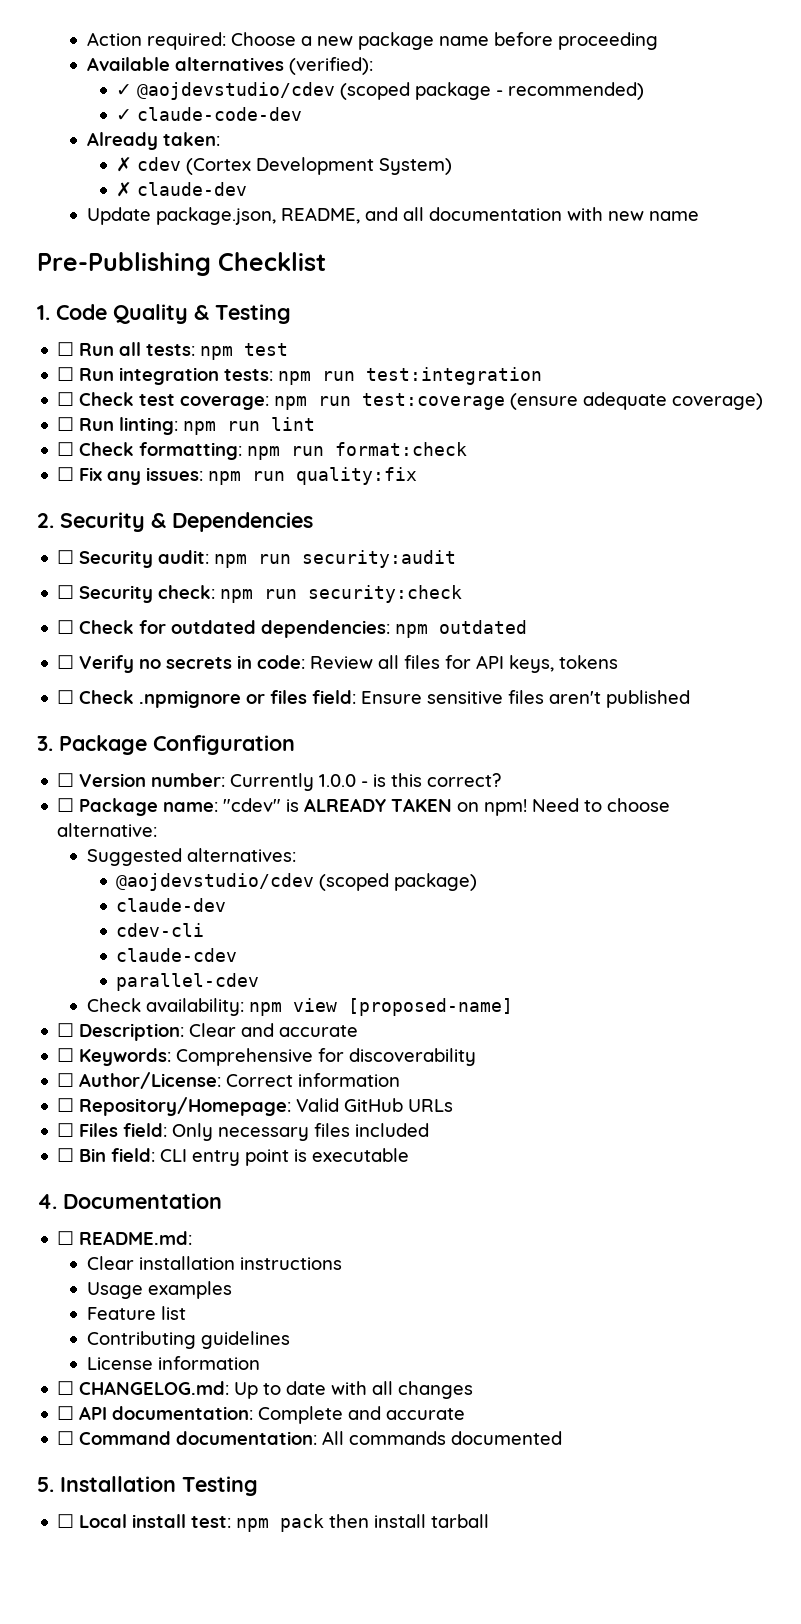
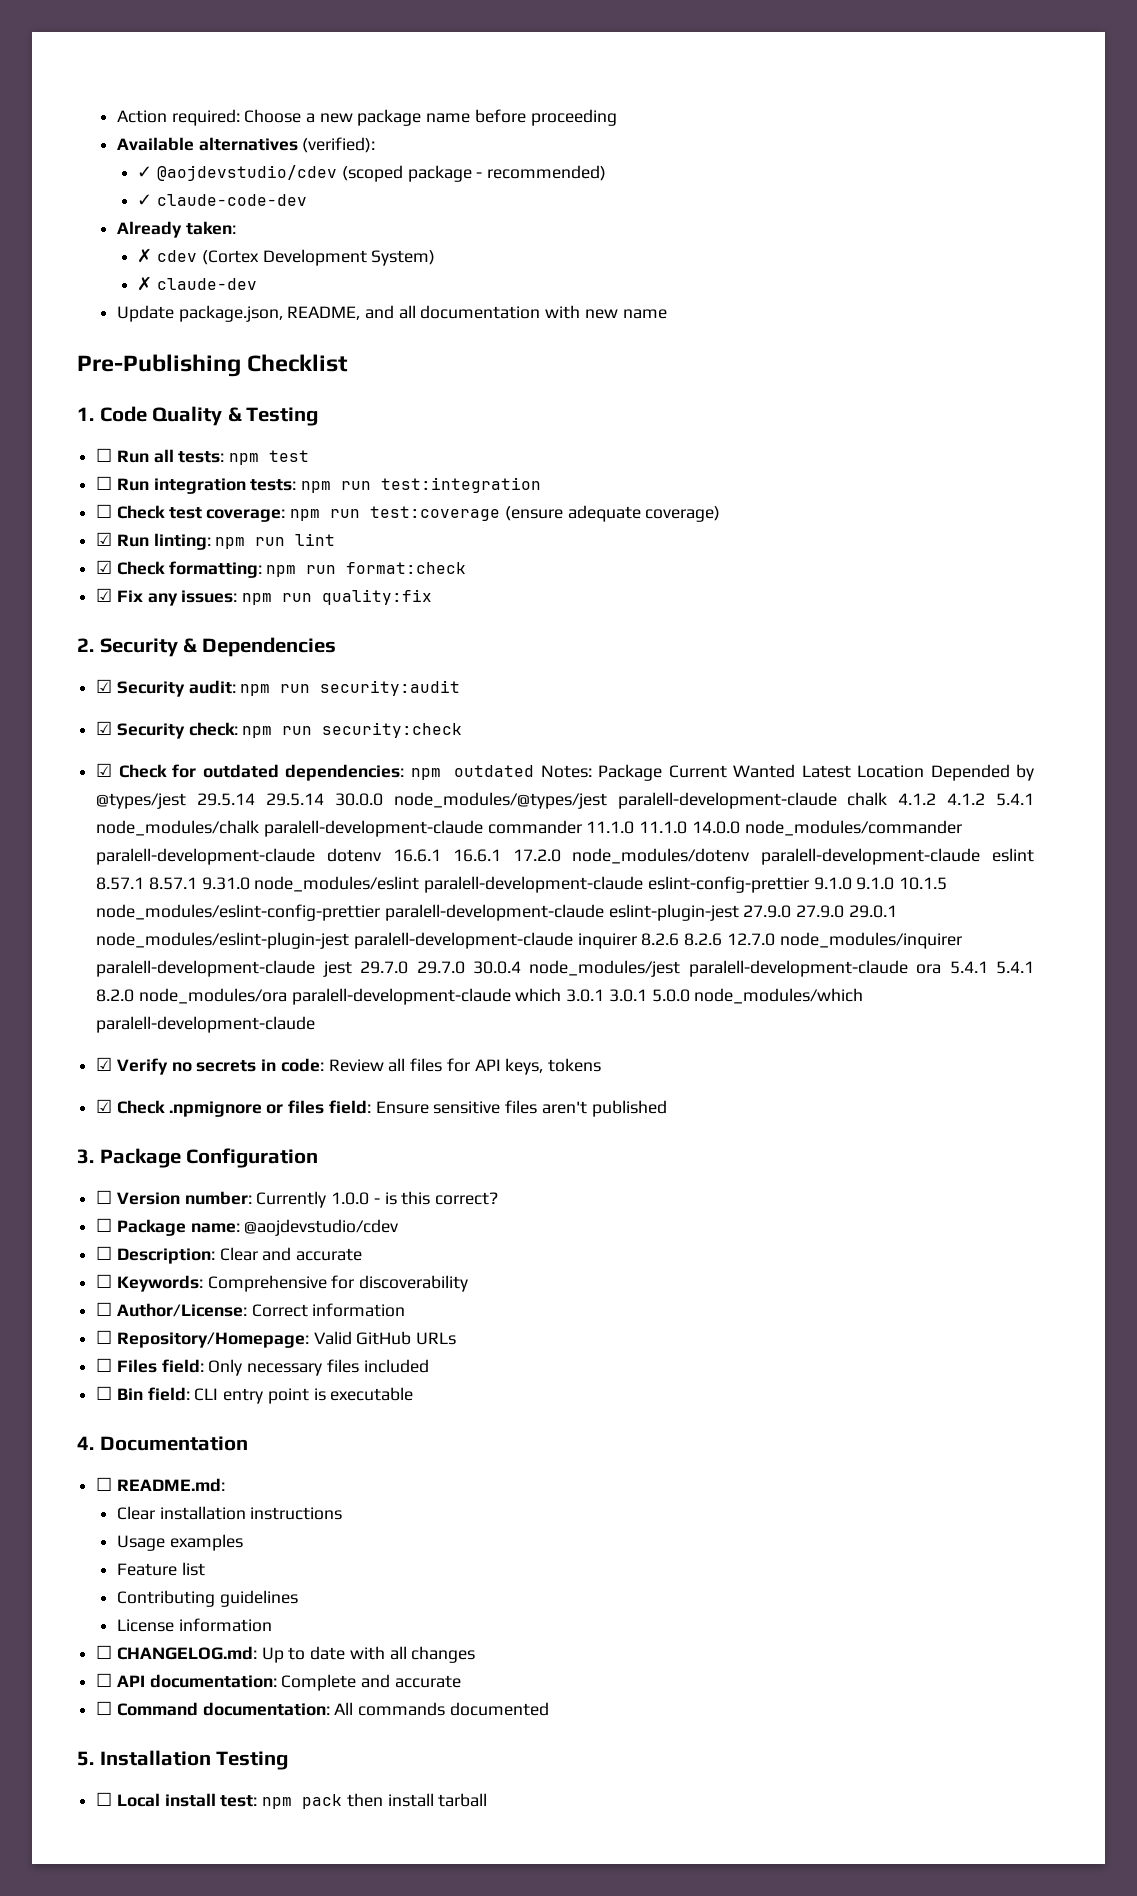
[57,417,75,431] ☐ -> [96,532,113,546] ☑
[57,442,75,456] ☐ -> [96,560,113,574] ☑
[57,467,75,481] ☐ -> [96,588,113,602] ☑
[57,550,75,564] ☐ -> [96,679,113,693] ☑
[57,585,75,599] ☐ -> [96,721,113,735] ☑
[57,620,75,634] ☐ -> [96,763,113,777] ☑
[57,655,75,669] // ☐ -> [540,764,1034,781] [96,792,1034,809] [96,820,962,837] [96,848,1034,865] [96,876,948,893] [96,904,897,921] [96,932,962,949] [96,960,1034,977] [96,988,864,1005] [96,1016,316,1033] [96,1057,113,1071] Notes: Package Current Wanted Latest Location Depended by @types/jest 29.5.14 29.5.14 30.0.0 node_modules/@types/jest paralell-development-claude chalk 4.1.2 4.1.2 5.4.1 node_modules/chalk paralell-development-claude commander 11.1.0 11.1.0 14.0.0 node_modules/commander paralell-development-claude dotenv 16.6.1 16.6.1 17.2.0 node_modules/dotenv paralell-development-claude eslint 8.57.1 8.57.1 9.31.0 node_modules/eslint paralell-development-claude eslint-config-prettier 9.1.0 9.1.0 10.1.5 node_modules/eslint-config-prettier paralell-development-claude eslint-plugin-jest 27.9.0 27.9.0 29.0.1 node_modules/eslint-plugin-jest paralell-development-claude inquirer 8.2.6 8.2.6 12.7.0 node_modules/inquirer paralell-development-claude jest 29.7.0 29.7.0 30.0.4 node_modules/jest paralell-development-claude ora 5.4.1 5.4.1 8.2.0 node_modules/ora paralell-development-claude which 3.0.1 3.0.1 5.0.0 node_modules/which paralell-development-claude // ☑
[57,690,75,704] ☐ -> [96,1099,113,1113] ☑
[223,798,671,816] [57,823,158,837] [86,848,296,866] [116,873,478,891] [116,898,227,912] [116,923,205,937] [116,948,238,962] [116,973,260,991] [86,998,513,1016] "cdev" is ALREADY TAKEN on npm! Need to choose alternative: // Suggested alternatives: // @aojdevstudio/cdev (scoped package) // claude-dev // cdev-cli // claude-cdev // parallel-cdev // Check availability: npm view [proposed-name] -> [244,1219,399,1236] @aojdevstudio/cdev

